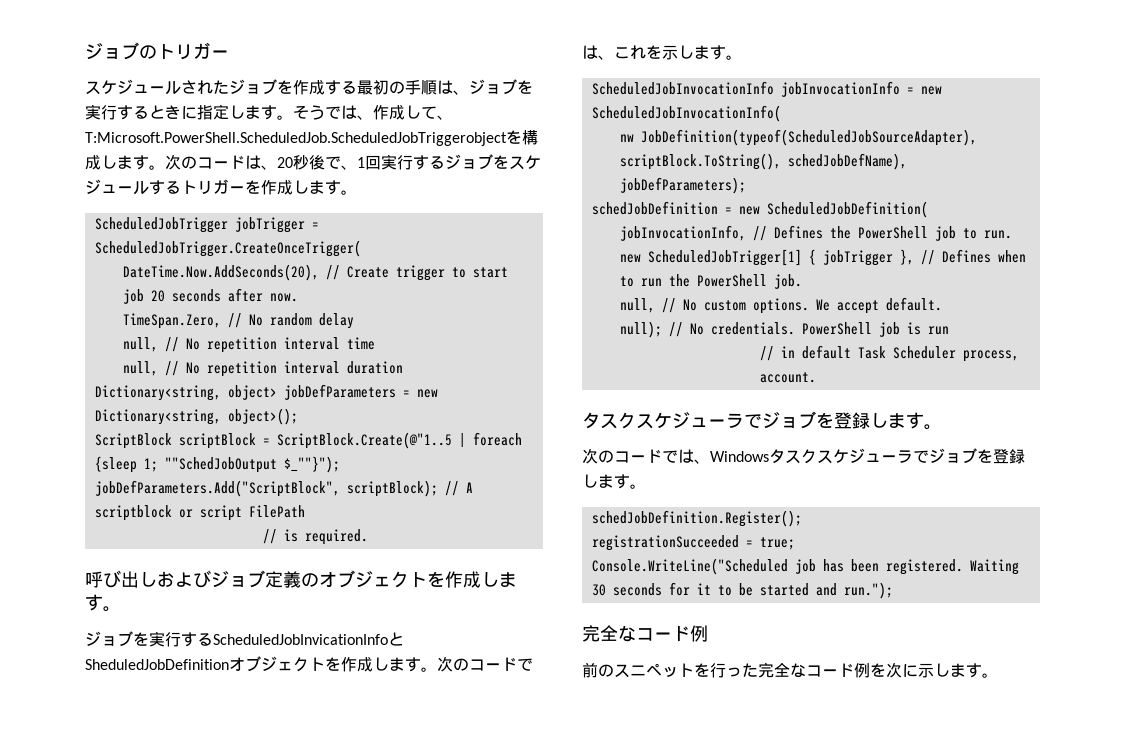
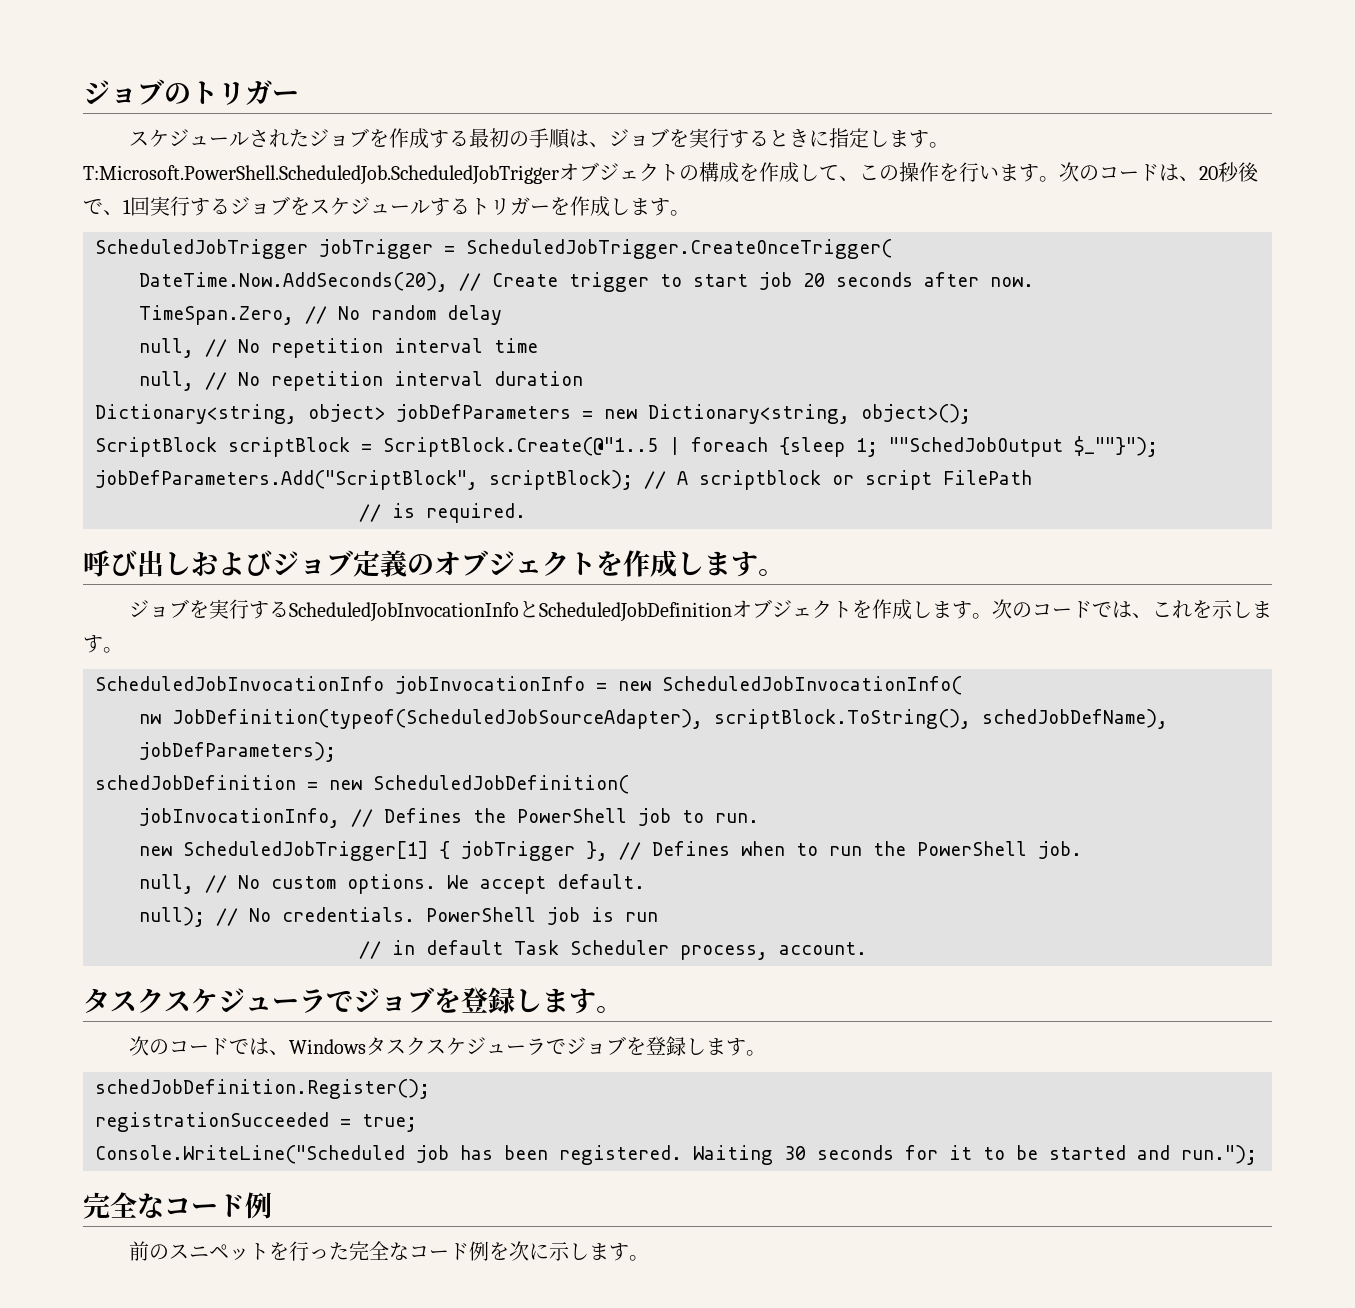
[293,105,453,120] [85,130,538,146] [85,155,117,170] そうでは、作成して、T:Microsoft.PowerShell.ScheduledJob.ScheduledJobTriggerobjectを構成し -> [83,162,999,185] T:Microsoft.PowerShell.ScheduledJob.ScheduledJobTriggerオブジェクトの構成を作成して、この操作を行い
[213,632,404,646] [85,659,229,670] ScheduledJobInvicationInfoとSheduledJobDefinition -> [288,601,732,622] ScheduledJobInvocationInfoとScheduledJobDefinition

